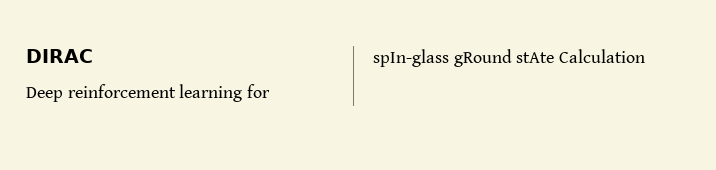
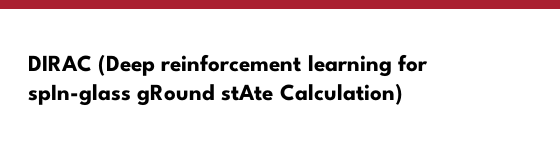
[26,87,63,102] // Deep -> [98,54,156,76] (Deep
[559,49,646,63] Calculation -> [279,83,403,105] Calculation)

